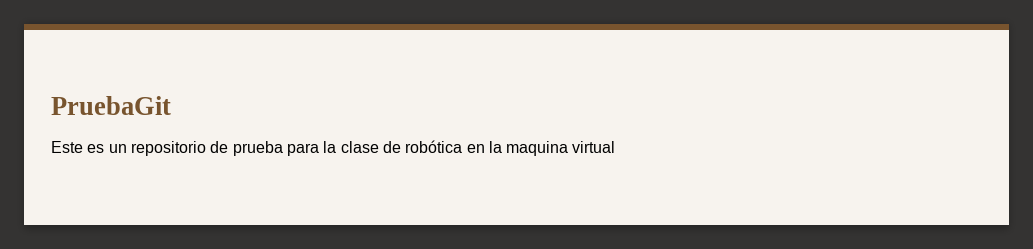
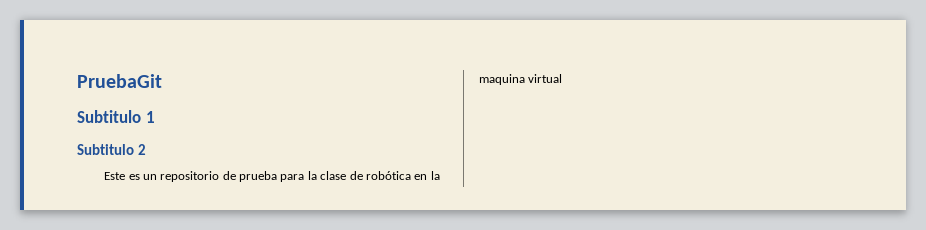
(171, 105) none -> [77,110,155,123] [77,144,146,155] // Subtitulo 1 // Subtitulo 2

